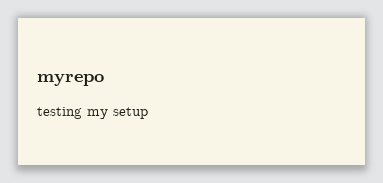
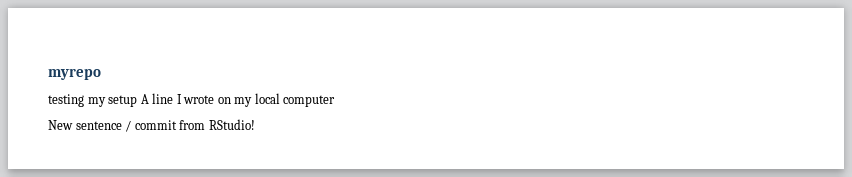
(148, 113) none -> [140,93,336,107] [48,119,255,132] A line I wrote on my local computer // New sentence / commit from RStudio!

